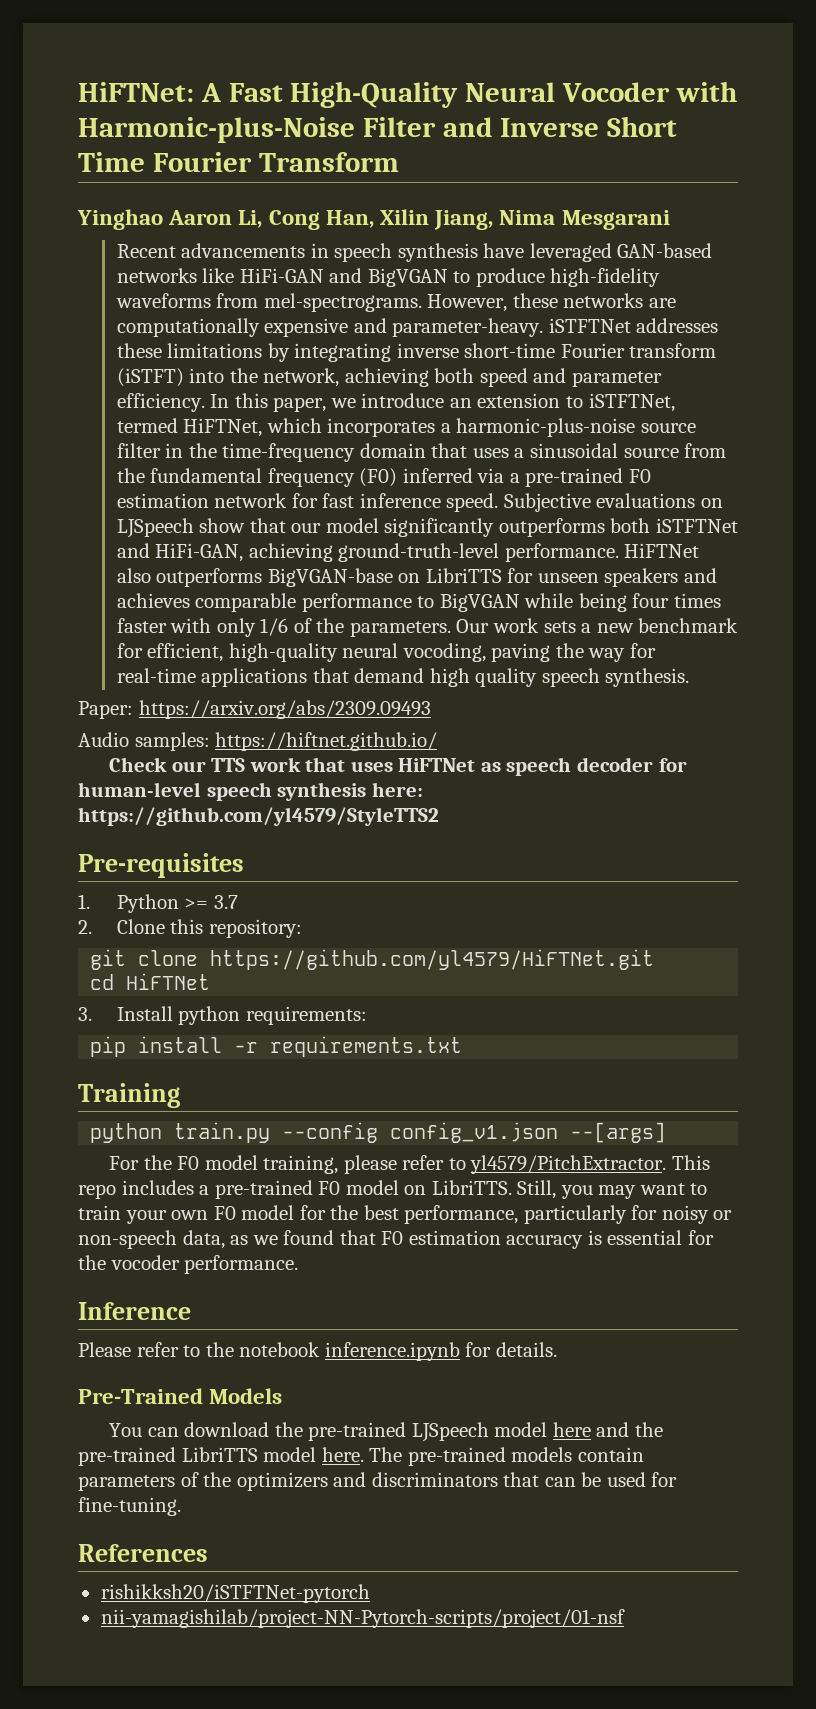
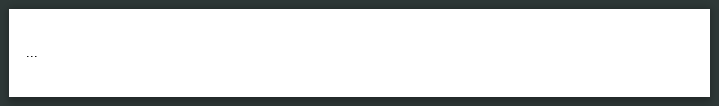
[78,81,737,108] [78,116,678,143] [78,152,399,172] [77,209,670,230] [116,243,713,262] [116,268,661,287] [115,293,676,312] [116,318,719,337] [116,343,717,362] [116,368,662,387] [116,393,675,412] [116,418,696,437] [116,443,727,462] [116,468,651,487] [116,493,723,512] [116,518,738,538] [116,543,700,562] [116,568,717,587] [116,593,721,612] [116,618,739,637] [116,643,656,662] [116,668,690,687] [78,700,431,719] [78,732,438,751] [109,757,687,776] [78,782,423,801] [78,807,439,826] [78,853,244,878] [78,894,238,913] [78,919,302,938] [90,949,655,970] [90,973,211,990] [78,1006,367,1025] [90,1036,463,1057] [78,1083,180,1108] [90,1122,667,1143] [109,1155,710,1174] [78,1180,708,1199] [78,1205,733,1224] [78,1230,714,1249] [78,1255,299,1274] [78,1302,191,1320] [78,1342,557,1361] [78,1388,283,1404] [109,1422,663,1442] [78,1447,644,1466] [78,1472,678,1491] [78,1497,181,1516] [78,1544,208,1562] [100,1584,370,1603] [100,1609,625,1628] HiFTNet: A Fast High-Quality Neural Vocoder with Harmonic-plus-Noise Filter and Inverse Short Time Fourier Transform // Yinghao Aaron Li, Cong Han, Xilin Jiang, Nima Mesgarani // Recent advancements in speech synthesis have leveraged GAN-based networks like HiFi-GAN and BigVGAN to produce high-fidelity waveforms from mel-spectrograms. However, these networks are computationally expensive and parameter-heavy. iSTFTNet addresses these limitations by integrating inverse short-time Fourier transform (iSTFT) into the network, achieving both speed and parameter efficiency. In this paper, we introduce an extension to iSTFTNet, termed HiFTNet, which incorporates a harmonic-plus-noise source filter in the time-frequency domain that uses a sinusoidal source from the fundamental frequency (F0) inferred via a pre-trained F0 estimation network for fast inference speed. Subjective evaluations on LJSpeech show that our model significantly outperforms both iSTFTNet and HiFi-GAN, achieving ground-truth-level performance. HiFTNet also outperforms BigVGAN-base on LibriTTS for unseen speakers and achieves comparable performance to BigVGAN while being four times faster with only 1/6 of the parameters. Our work sets a new benchmark for efficient, high-quality neural vocoding, paving the way for real-time applications that demand high quality speech synthesis. // Paper: https://arxiv.org/abs/2309.09493 // Audio samples: https://hiftnet.github.io/ // Check our TTS work that uses HiFTNet as speech decoder for human-level speech synthesis here: https://github.com/yl4579/StyleTTS2 // Pre-requisites // 1. Python >= 3.7 // 2. Clone this repository: // git clone https://github.com/yl4579/HiFTNet.git // cd HiFTNet // 3. Install python requirements: // pip install -r requirements.txt // Training // python train.py --config config_v1.json --[args] // For the F0 model training, please refer to yl4579/PitchExtractor. This repo includes a pre-trained F0 model on LibriTTS. Still, you may want to train your own F0 model for the best performance, particularly for noisy or non-speech data, as we found that F0 estimation accuracy is essential for the vocoder performance. // Inference // Please refer to the notebook inference.ipynb for details. // Pre-Trained Models // You can download the pre-trained LJSpeech model here and the pre-trained LibriTTS model here. The pre-trained models contain parameters of the optimizers and discriminators that can be used for fine-tuning. // References // rishikksh20/iSTFTNet-pytorch // nii-yamagishilab/project-NN-Pytorch-scripts/project/01-nsf -> [26,56,38,57] ...

